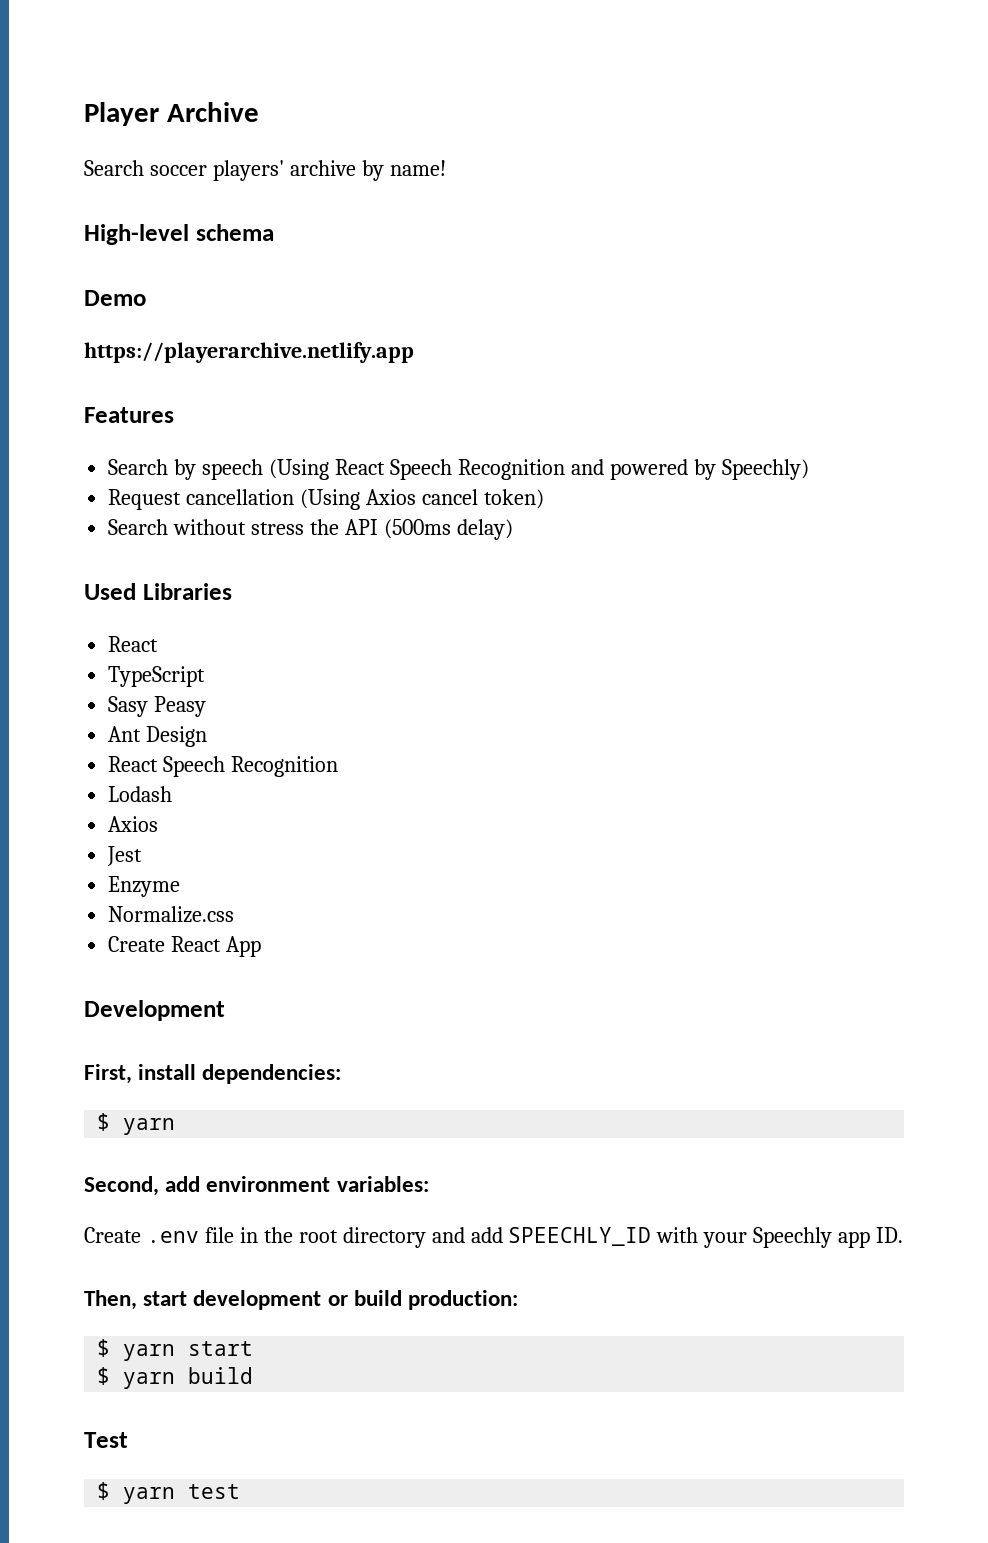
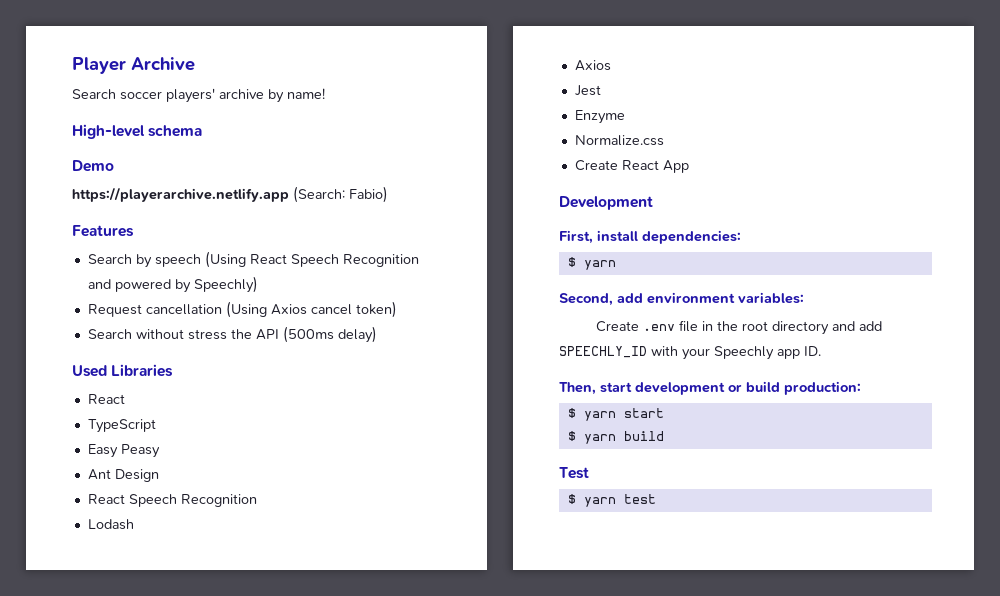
(414, 352) none -> [293,186,388,203] (Search: Fabio)
[108,696,149,717] Sasy -> [87,444,118,458] Easy

